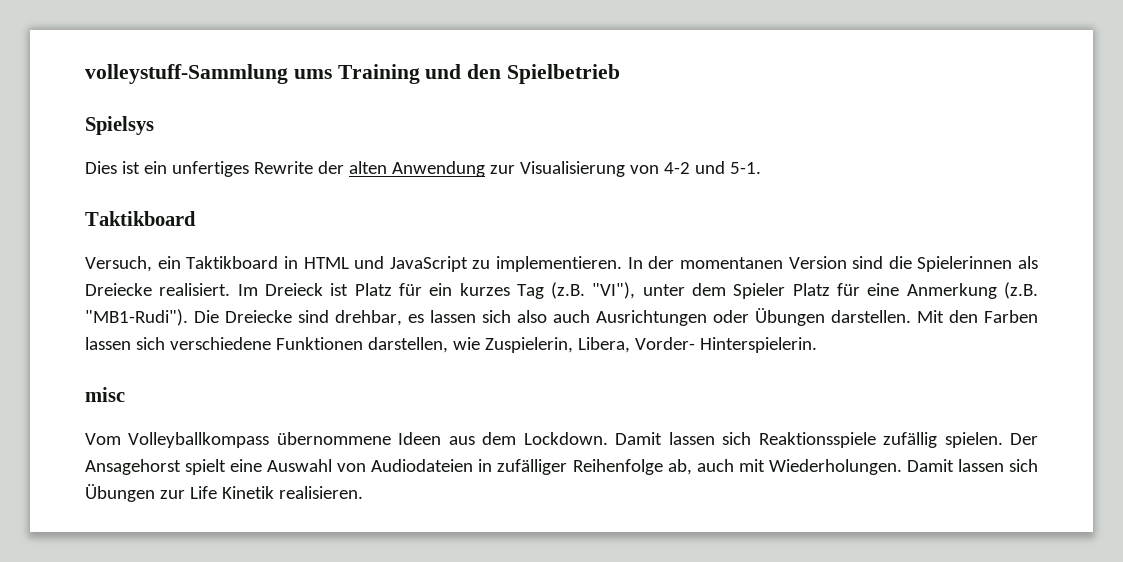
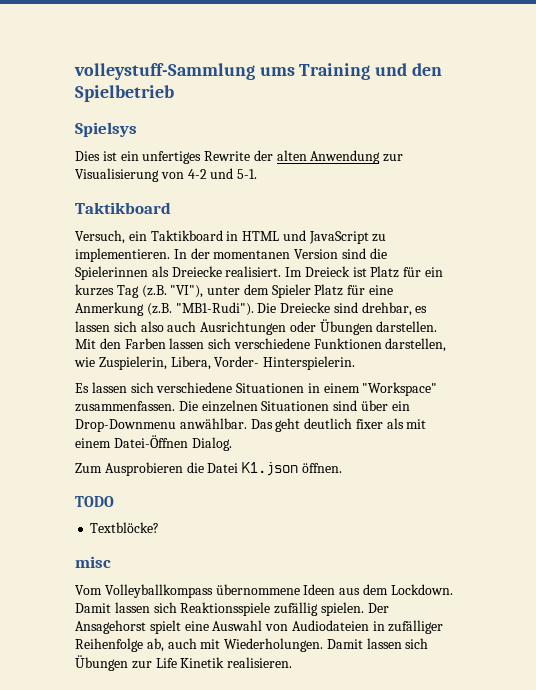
(817, 345) none -> [75,382,438,396] [75,400,410,412] [75,418,427,432] [75,435,232,451] [75,462,342,476] [75,496,114,507] [90,522,160,533] // Es lassen sich verschiedene Situationen in einem "Workspace" zusammenfassen. Die einzelnen Situationen sind über ein Drop-Downmenu anwählbar. Das geht deutlich fixer als mit einem Datei-Öffnen Dialog. // Zum Ausprobieren die Datei K1.json öffnen. // TODO // Textblöcke?

